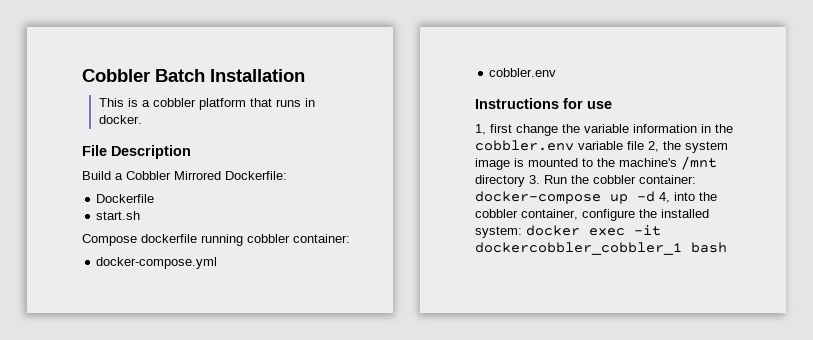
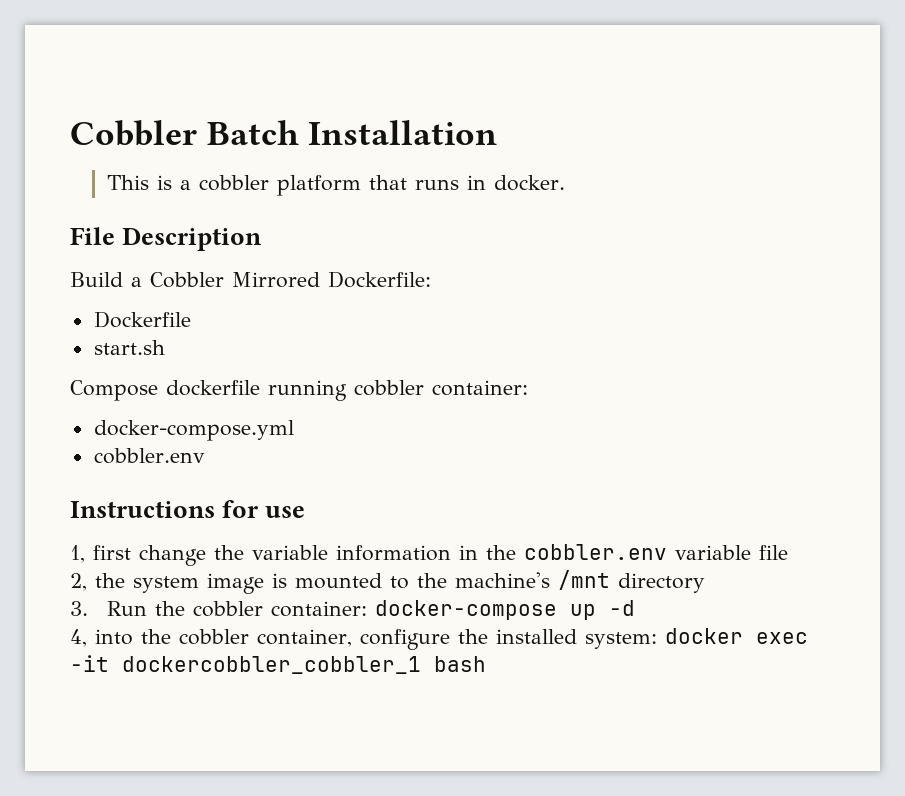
(644, 145) none -> (788, 552) //
(525, 181) none -> (705, 583) //
(655, 196) none -> (635, 608) //

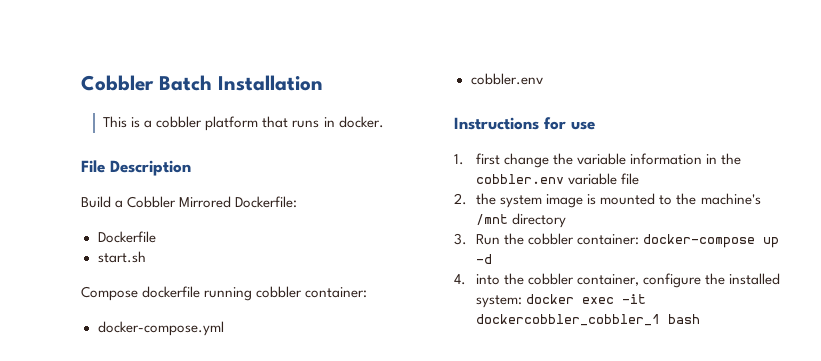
[70,545,85,563] 1, -> [454,154,464,165] 1.
[70,573,87,591] 2, -> [454,193,467,205] 2.
[70,629,87,647] 4, -> [454,274,466,285] 4.

